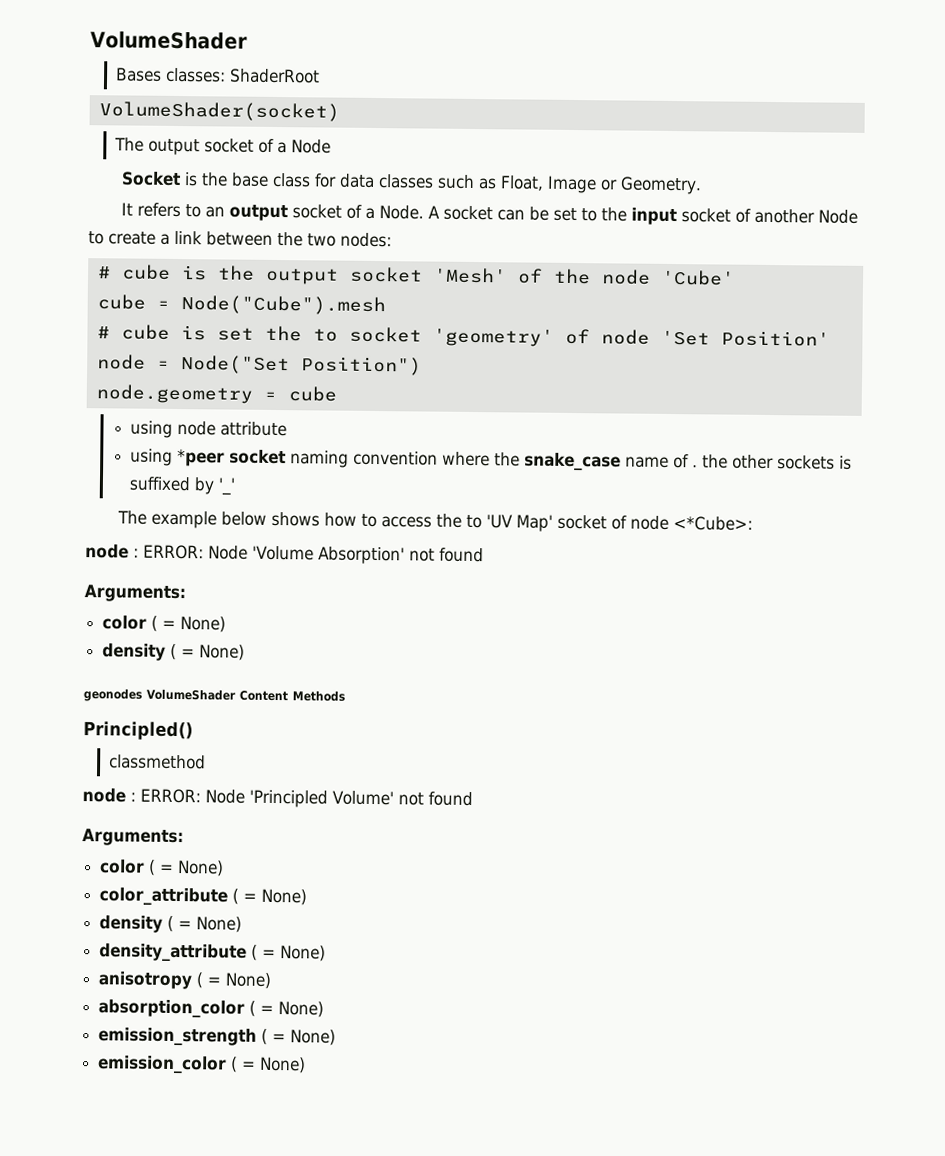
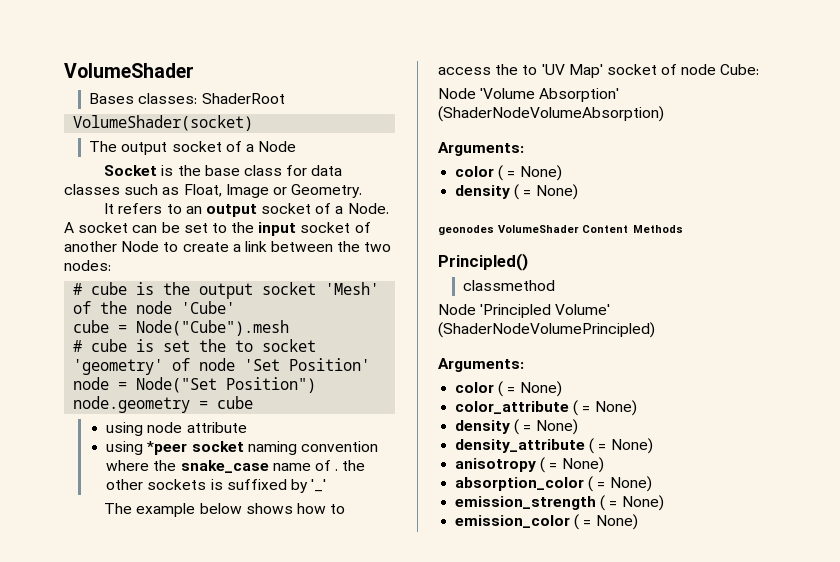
[672,516,753,531] [85,544,204,560] <*Cube>: // node : ERROR: -> [720,64,760,75] Cube: //
[408,547,484,563] not found -> [438,106,664,122] (ShaderNodeVolumeAbsorption)
[82,788,201,804] node : ERROR: -> (556, 285) none
[397,791,473,807] not found -> [438,322,655,338] (ShaderNodeVolumePrincipled)

